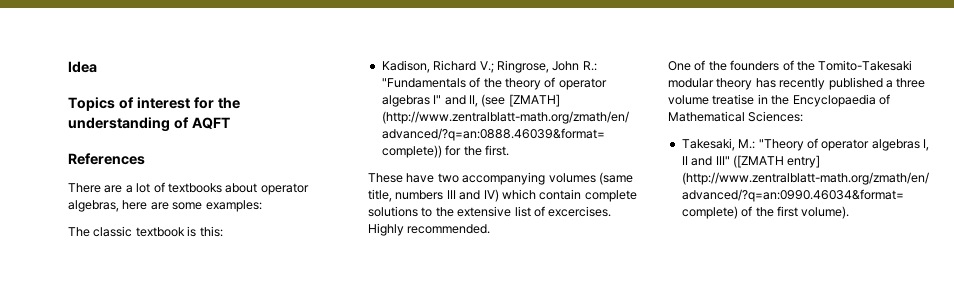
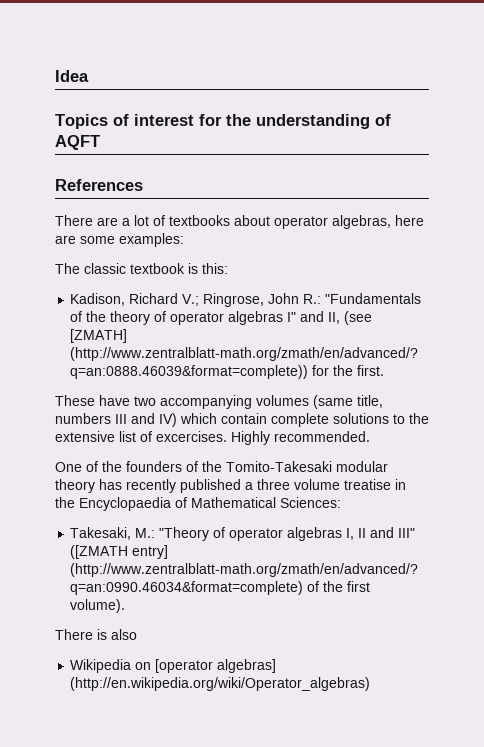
(850, 212) none -> [55,629,137,640] [70,659,277,673] [70,677,371,691] // There is also // Wikipedia on [operator algebras] (http://en.wikipedia.org/wiki/Operator_algebras)

